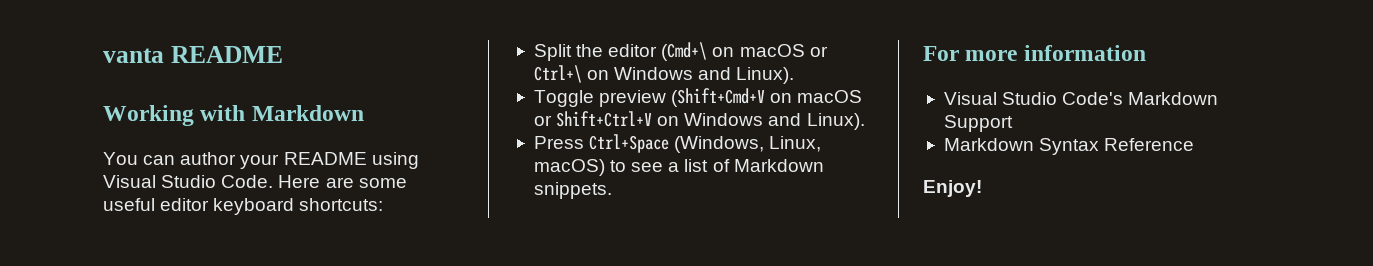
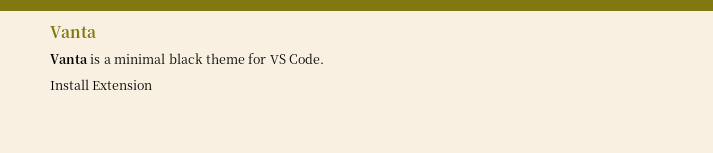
[103,46,283,63] [103,105,364,126] [103,152,419,169] [103,175,407,188] [103,198,384,215] [533,42,828,61] [533,65,795,84] [533,88,863,107] [533,111,865,130] [533,134,822,153] [533,159,824,176] [533,182,612,199] [923,45,1146,61] [943,92,1219,105] [943,115,1013,132] [943,138,1195,155] [923,180,982,197] vanta README // Working with Markdown // You can author your README using Visual Studio Code. Here are some useful editor keyboard shortcuts: // Split the editor (Cmd+\ on macOS or Ctrl+\ on Windows and Linux). // Toggle preview (Shift+Cmd+V on macOS or Shift+Ctrl+V on Windows and Linux). // Press Ctrl+Space (Windows, Linux, macOS) to see a list of Markdown snippets. // For more information // Visual Studio Code's Markdown Support // Markdown Syntax Reference // Enjoy! -> [50,26,97,38] [50,53,324,64] [50,79,153,90] Vanta // Vanta is a minimal black theme for VS Code. // Install Extension

